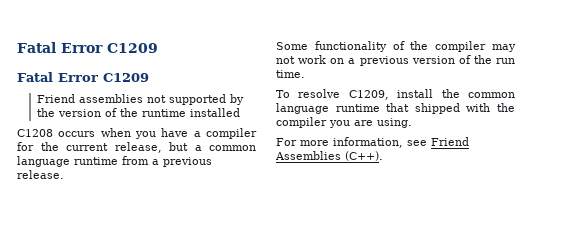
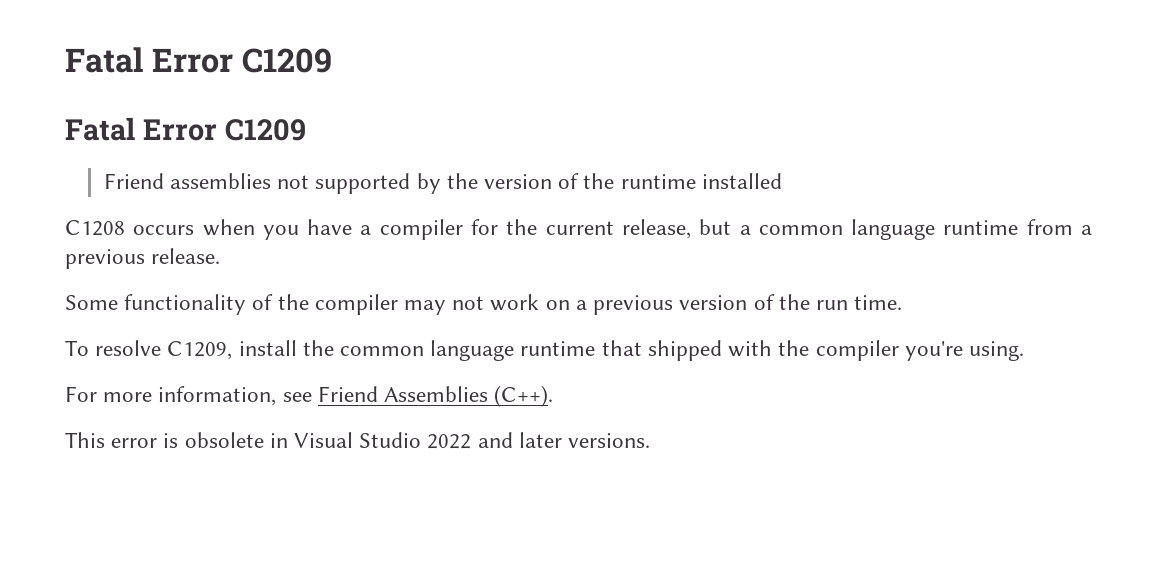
[329,120,373,128] you are -> [904,341,963,361] you're
(383, 156) none -> [65,432,651,449] // This error is obsolete in Visual Studio 2022 and later versions.

